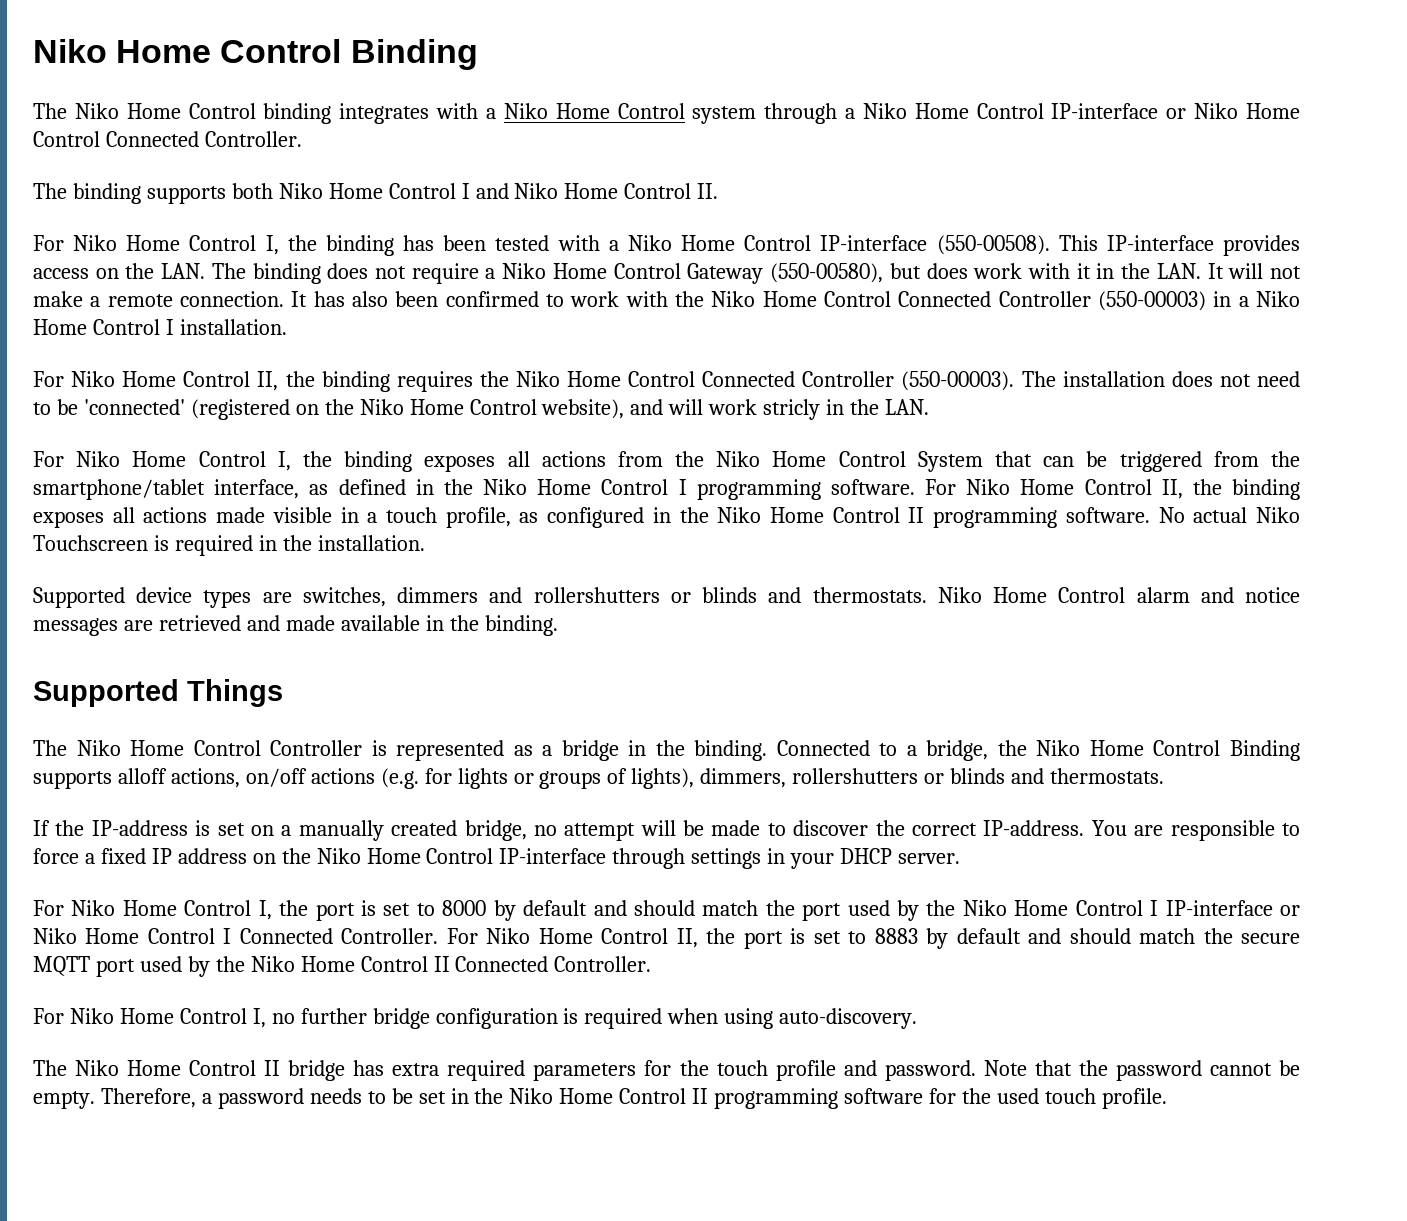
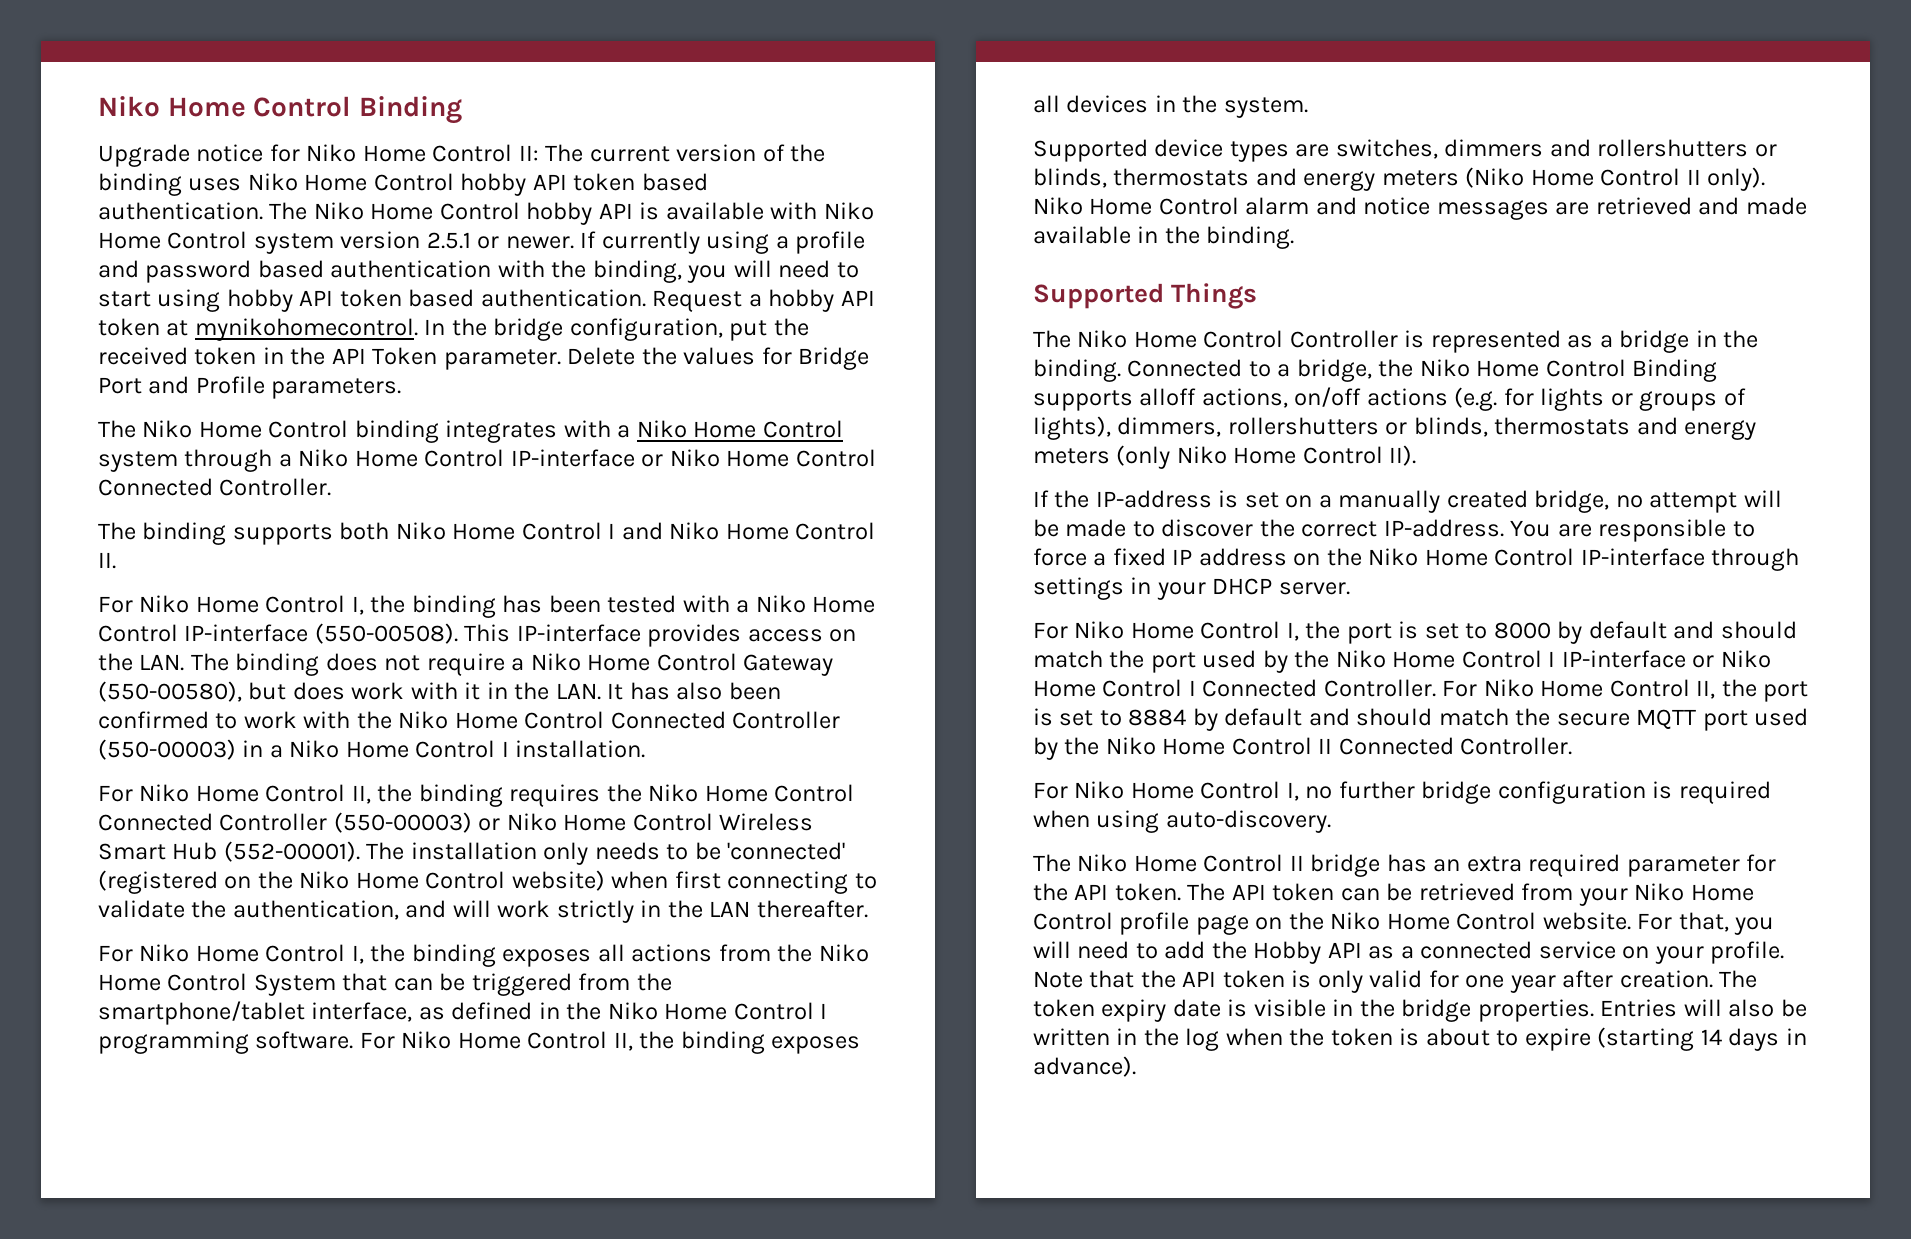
[33,39,478,70] Niko Home Control Binding -> [98,96,462,124] [98,144,826,167] [98,173,708,196] [98,202,874,225] [98,231,866,254] [98,260,859,283] [98,289,875,312] [98,318,809,341] [98,347,870,370] [98,376,402,399] Niko Home Control Binding // Upgrade notice for Niko Home Control II: The current version of the binding uses Niko Home Control hobby API token based authentication. The Niko Home Control hobby API is available with Niko Home Control system version 2.5.1 or newer. If currently using a profile and password based authentication with the binding, you will need to start using hobby API token based authentication. Request a hobby API token at mynikohomecontrol. In the bridge configuration, put the received token in the API Token parameter. Delete the values for Bridge Port and Profile parameters.
[1228,263,1302,279] [33,291,308,307] will not make a remote connection. It -> (624, 691) none
[901,371,1301,391] (550-00003). The installation does not need -> [333,812,814,833] [98,841,660,865] (550-00003) or Niko Home Control Wireless Smart Hub (552-00001). The installation only needs
[541,399,625,419] website), -> [511,870,877,894] [98,900,399,920] website) when first connecting to validate the authentication,
[763,399,930,420] stricly in the LAN. -> [556,900,868,923] strictly in the LAN thereafter.
[143,507,1300,528] [33,535,425,556] actions made visible in a touch profile, as configured in the Niko Home Control II programming software. No actual Niko Touchscreen is required in the installation. -> [1066,95,1308,118] devices in the system.
[702,587,927,603] blinds and thermostats. -> [1033,167,1766,191] blinds, thermostats and energy meters (Niko Home Control II only).
[950,768,1164,784] blinds and thermostats. -> [1413,417,1757,440] [1033,445,1417,469] blinds, thermostats and energy meters (only Niko Home Control II).
[874,928,918,944] 8883 -> [1128,709,1187,726] 8884
(385, 1068) none -> [1433,859,1461,872] an
[533,1060,1300,1081] [33,1088,1167,1109] parameters for the touch profile and password. Note that the password cannot be empty. Therefore, a password needs to be set in the Niko Home Control II programming software for the used touch profile. -> [1626,854,1777,877] [1033,883,1754,906] [1033,912,1775,935] [1033,941,1785,964] [1033,970,1758,993] [1033,999,1807,1022] [1033,1027,1807,1051] [1033,1056,1136,1077] parameter for the API token. The API token can be retrieved from your Niko Home Control profile page on the Niko Home Control website. For that, you will need to add the Hobby API as a connected service on your profile. Note that the API token is only valid for one year after creation. The token expiry date is visible in the bridge properties. Entries will also be written in the log when the token is about to expire (starting 14 days in advance).

